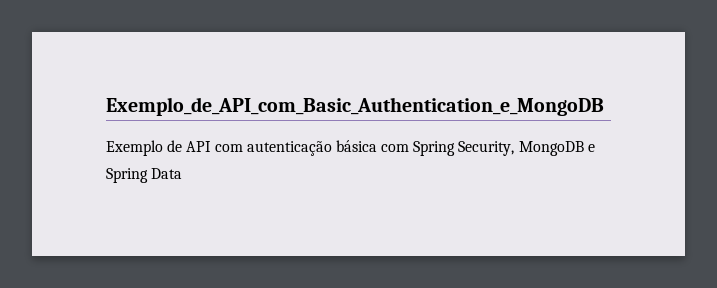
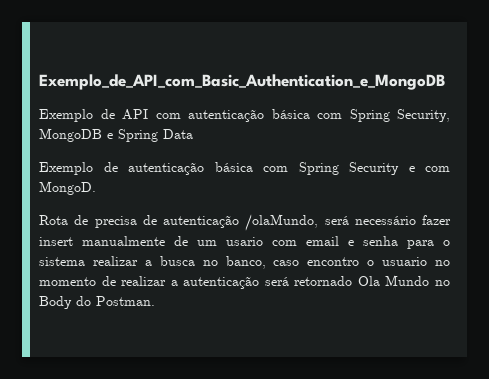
(183, 173) none -> [39,162,450,175] [39,181,96,195] [39,214,451,231] [39,236,450,249] [39,256,450,269] [39,275,450,289] [39,296,155,309] // Exemplo de autenticação básica com Spring Security e com MongoD. // Rota de precisa de autenticação /olaMundo, será necessário fazer insert manualmente de um usario com email e senha para o sistema realizar a busca no banco, caso encontro o usuario no momento de realizar a autenticação será retornado Ola Mundo no Body do Postman.

